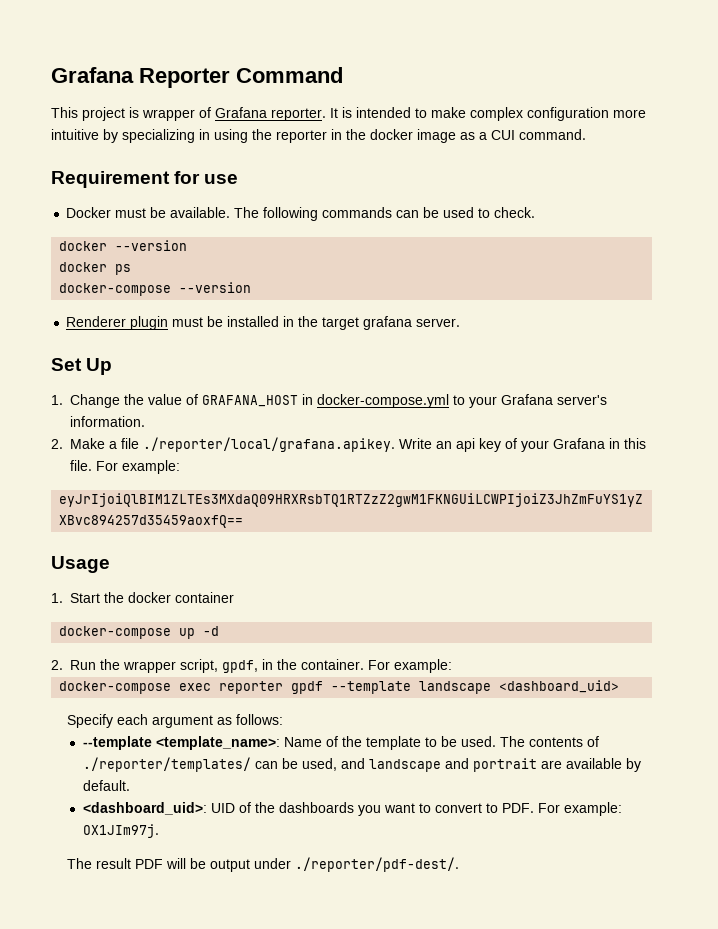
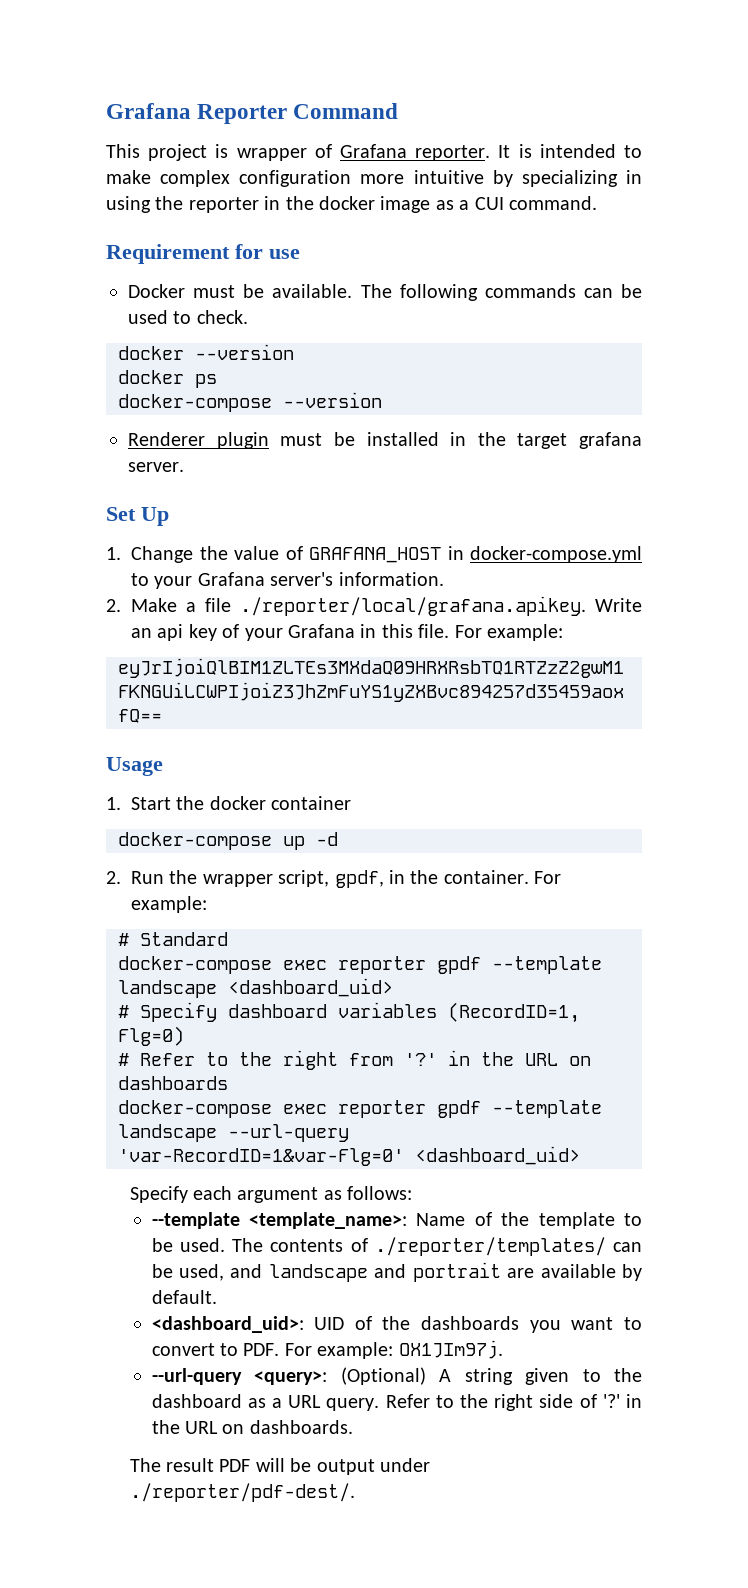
(452, 666) none -> [118,932,228,946] // # Standard
(620, 686) none -> [118,1002,580,1023] [118,1026,184,1046] [118,1050,591,1070] [118,1076,228,1090] [118,1100,602,1118] [118,1124,349,1142] [118,1146,580,1166] // # Specify dashboard variables (RecordID=1, Flg=0) // # Refer to the right from '?' in the URL on dashboards // docker-compose exec reporter gpdf --template landscape --url-query 'var-RecordID=1&var-Flg=0' <dashboard_uid>
(159, 831) none -> [151,1367,642,1385] [151,1394,642,1411] [151,1420,353,1434] // --url-query <query>: (Optional) A string given to the dashboard as a URL query. Refer to the right side of '?' in the URL on dashboards.

